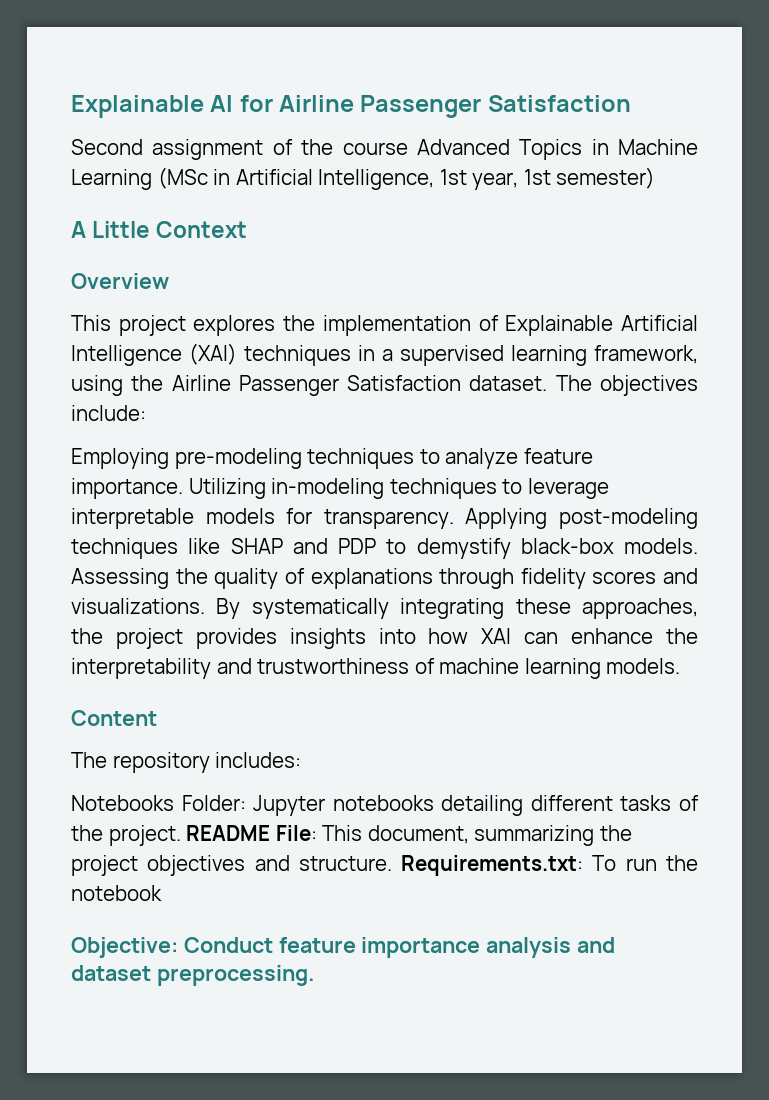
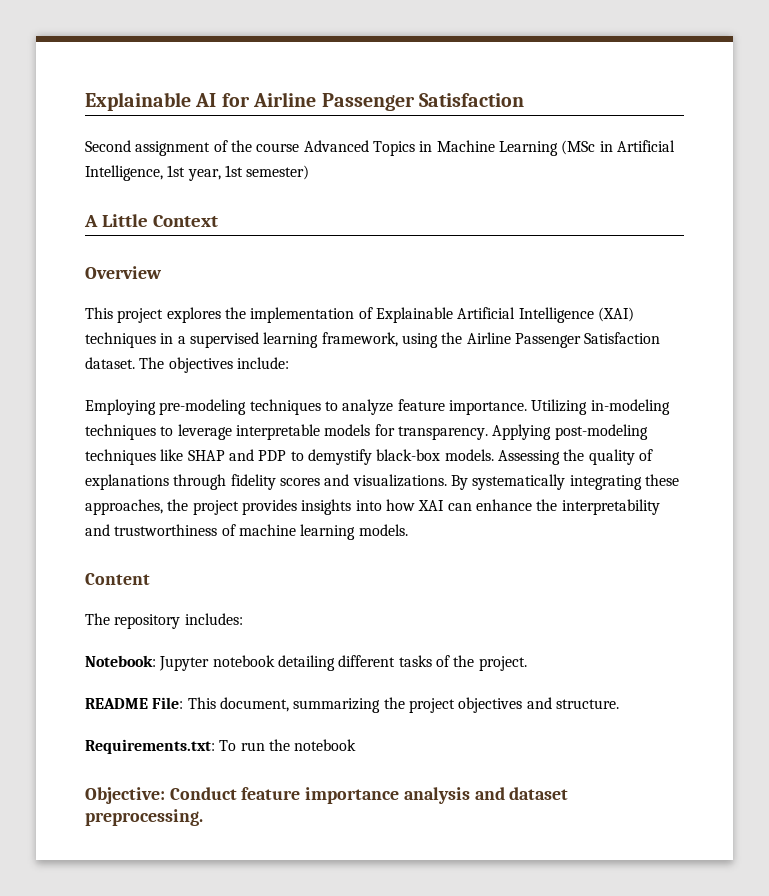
[71,795,434,816] Notebooks Folder: Jupyter notebooks -> [85,655,275,671] Notebook: Jupyter notebook
(181, 835) none -> (527, 663) //
(392, 863) none -> (619, 704) //

